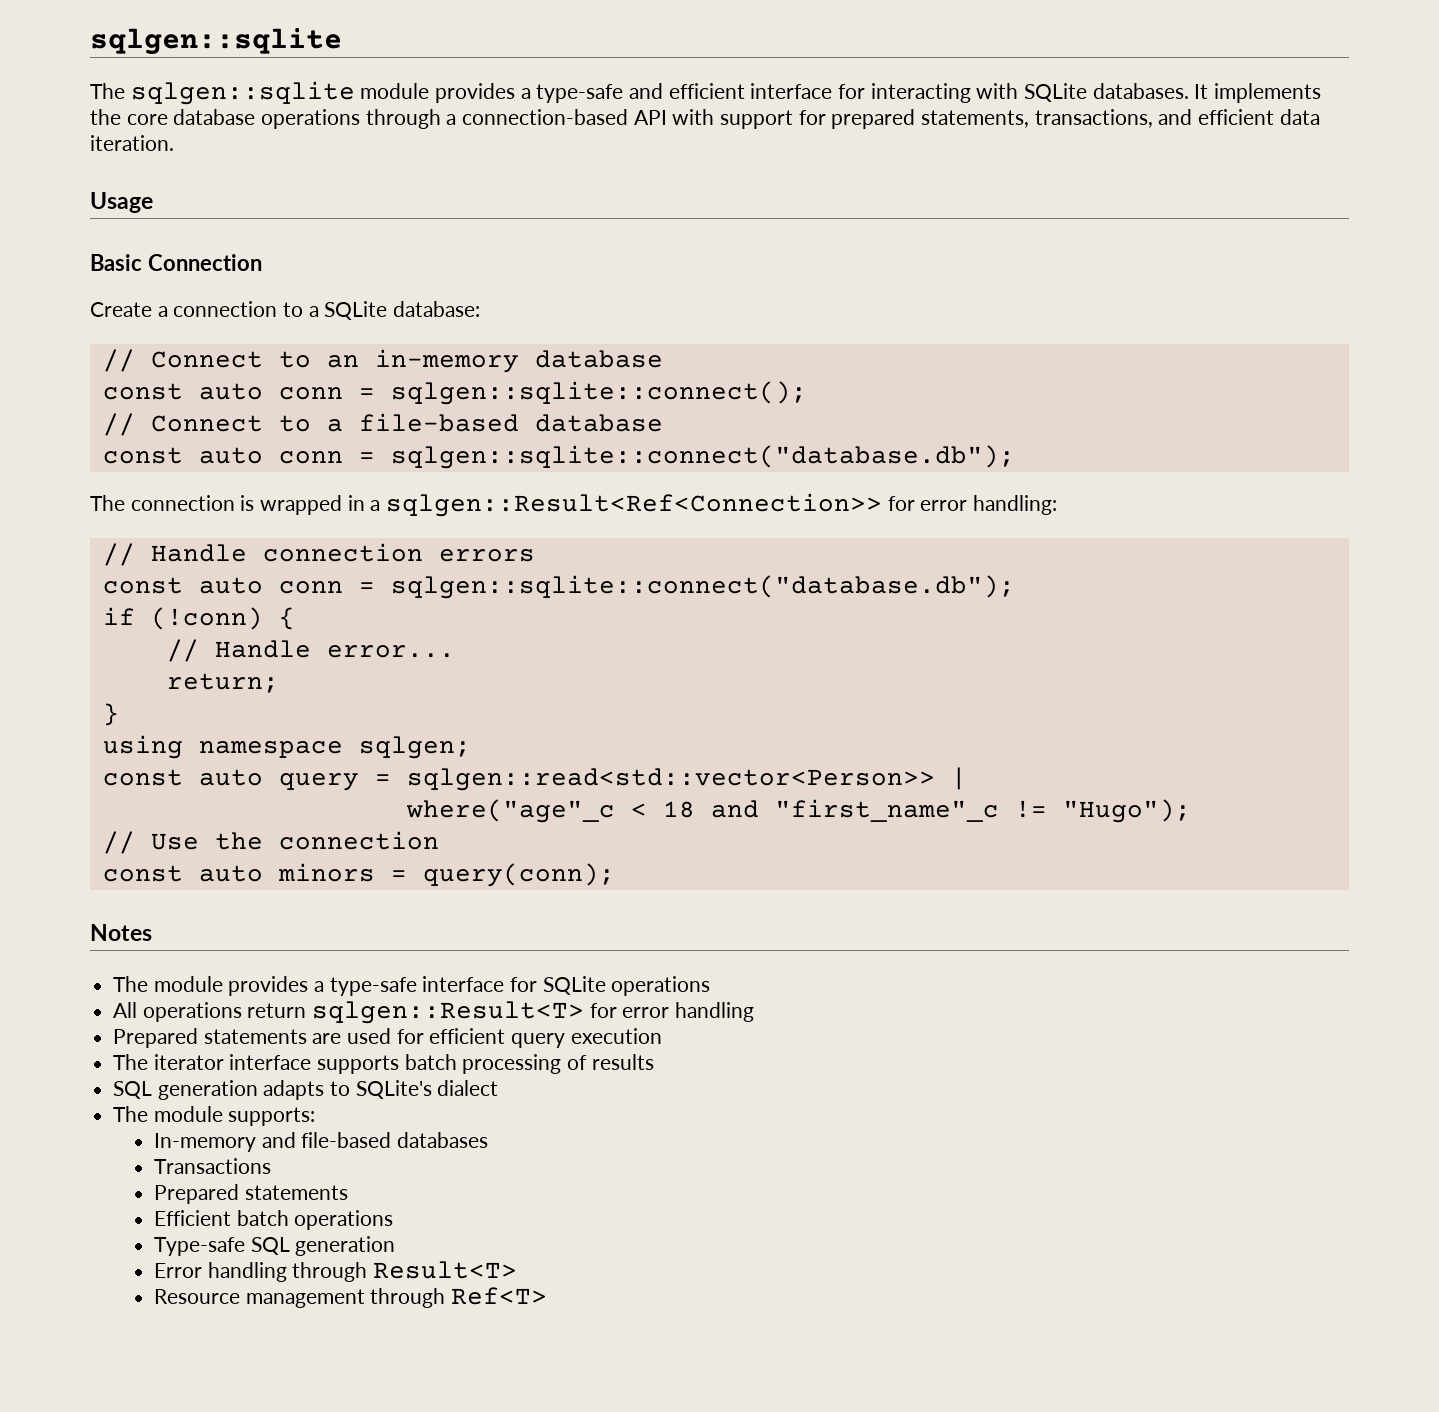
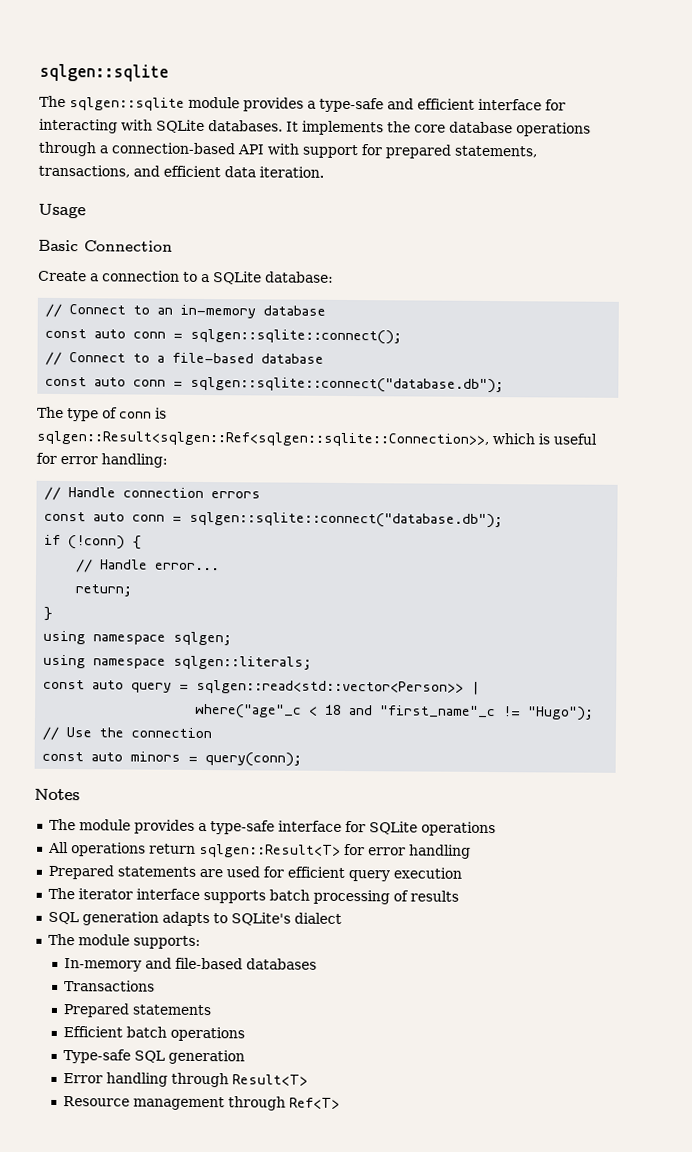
[130,493,883,517] connection is wrapped in a sqlgen::Result<Ref<Connection>> -> [67,407,167,422] [36,430,597,447] type of conn is sqlgen::Result<sqlgen::Ref<sqlgen::sqlite::Connection>>, which is useful
(471, 747) none -> [43,654,313,670] // using namespace sqlgen::literals;

